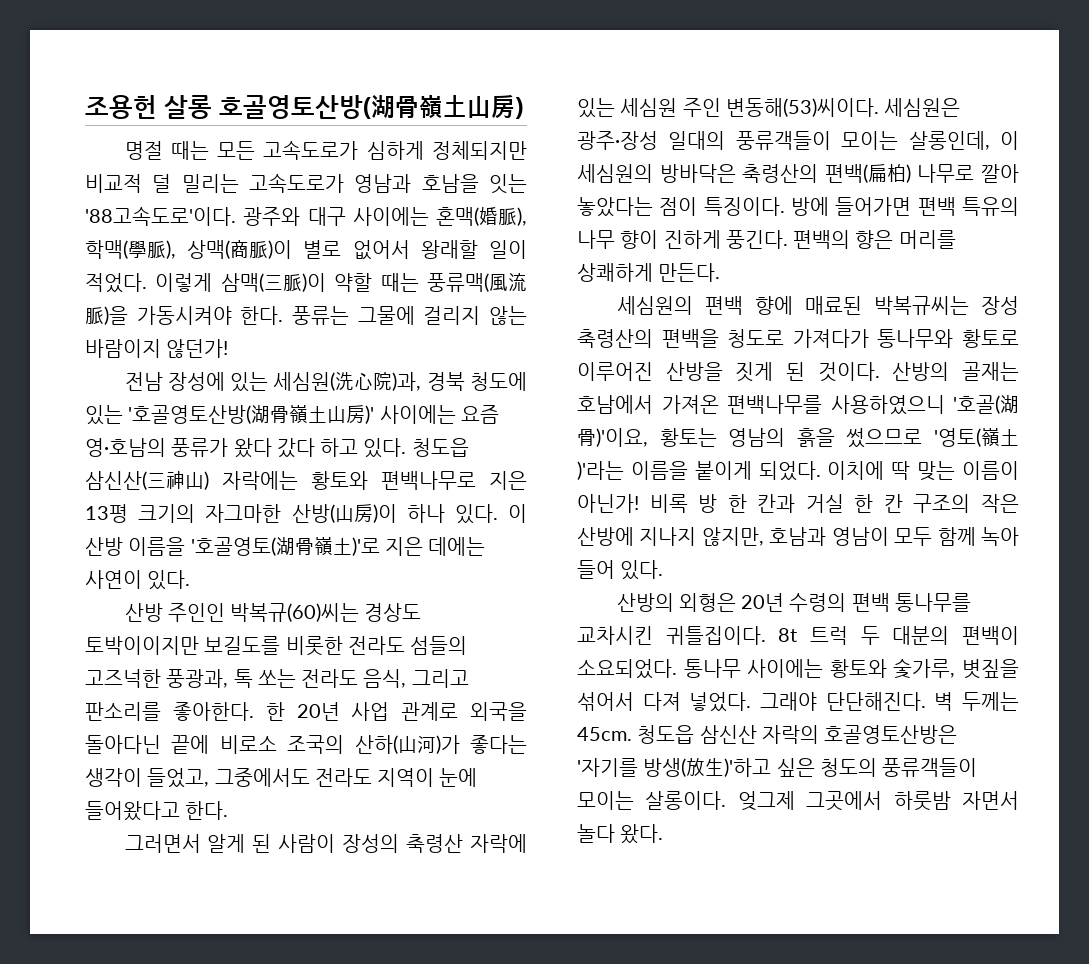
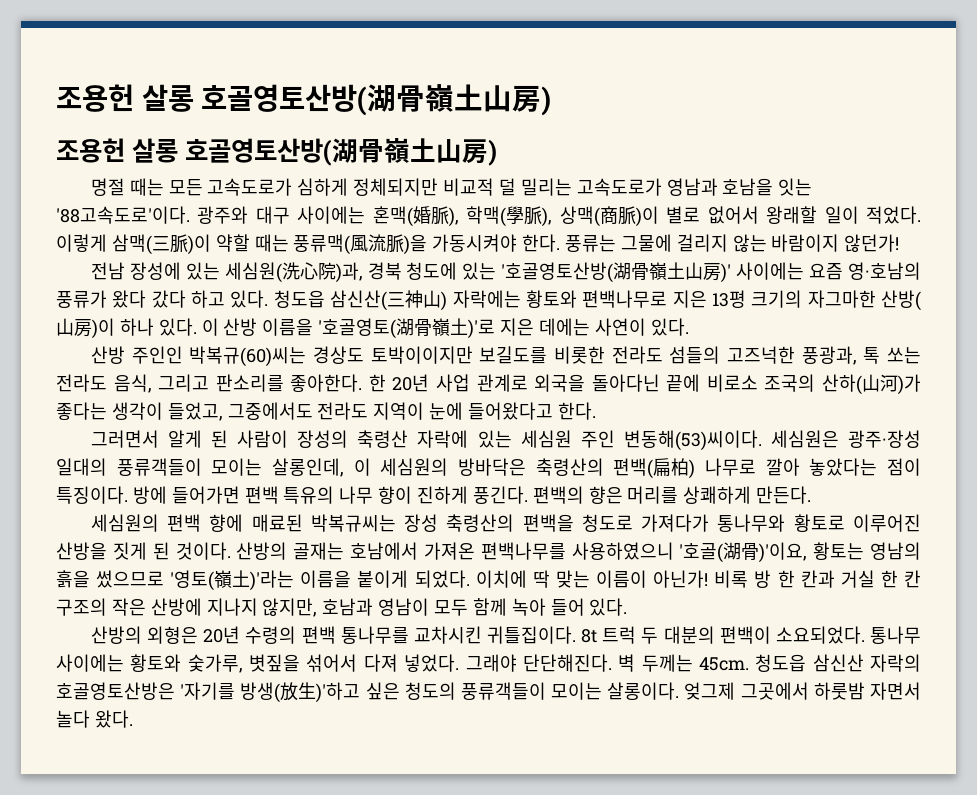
[85,95,523,119] 조용헌 살롱 호골영토산방(湖骨嶺土山房) -> [56,84,552,116] [56,138,497,166] 조용헌 살롱 호골영토산방(湖骨嶺土山房) // 조용헌 살롱 호골영토산방(湖骨嶺土山房)

